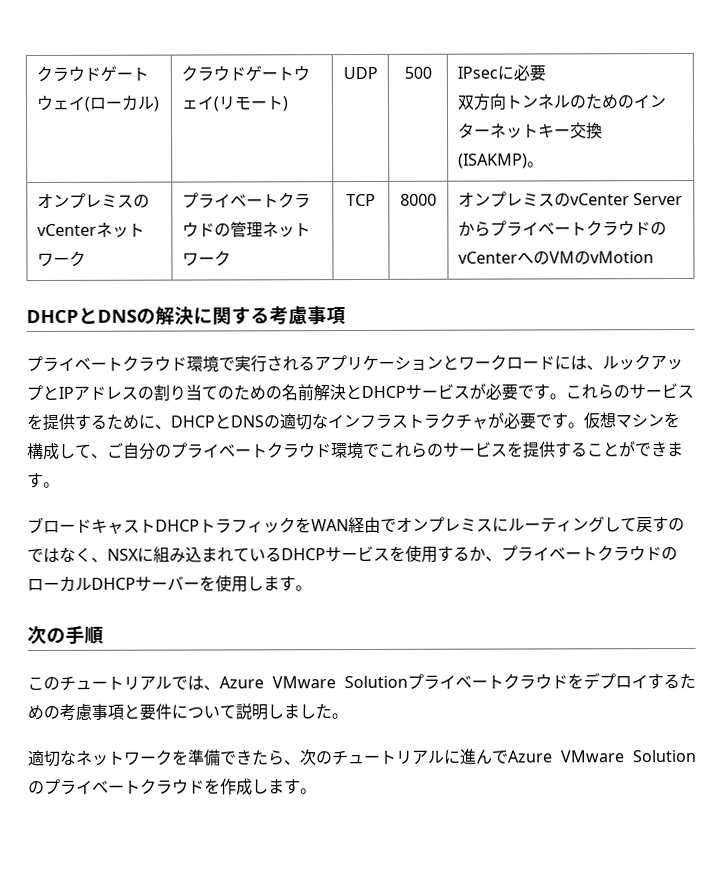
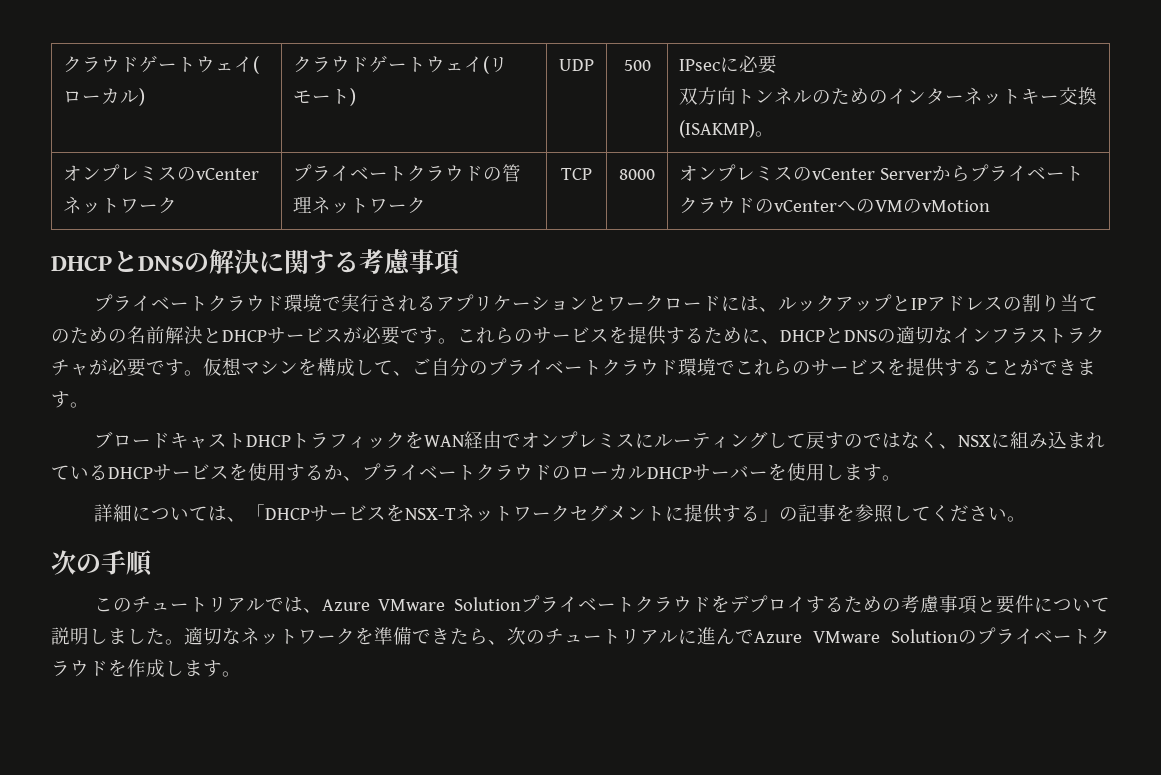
(312, 588) none -> [93,504,1026,523] // 詳細については、「DHCPサービスをNSX-Tネットワークセグメントに提供する」の記事を参照してください。
(348, 716) // -> (184, 642) none

